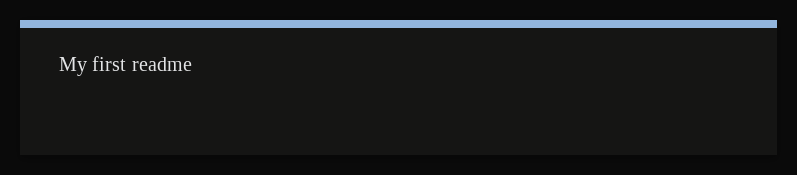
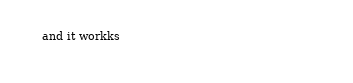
[59,56,192,76] My first readme -> [42,31,120,40] and it workks

